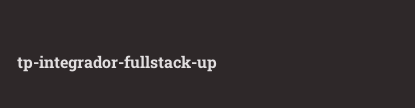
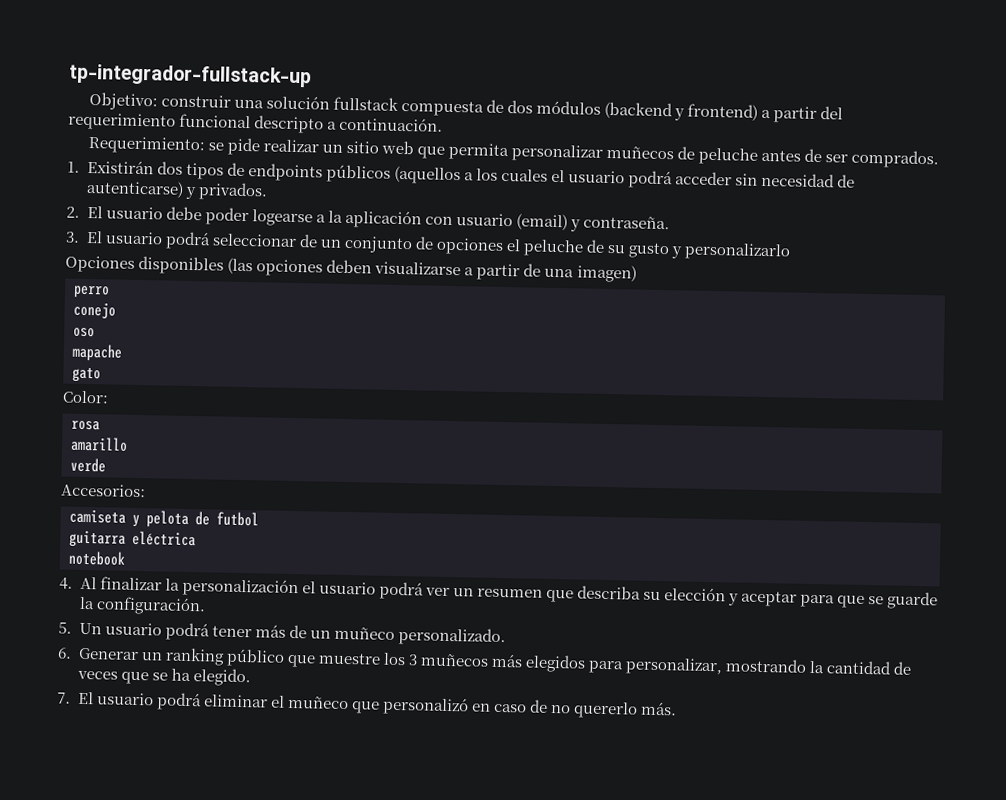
(217, 63) none -> [88,91,844,123] [68,112,444,134] [87,135,940,169] [67,159,856,189] [85,179,268,201] [66,205,671,232] [65,230,792,261] [65,255,637,283] [73,285,110,299] [73,302,116,319] [73,327,95,338] [72,343,122,362] [72,367,101,383] [62,390,109,404] [71,420,100,431] [70,436,128,452] [70,457,106,473] [61,483,146,498] [69,509,259,528] [69,530,196,548] [68,550,126,566] [59,576,939,610] [78,596,206,616] [58,621,506,647] [57,647,913,676] [76,668,251,687] [57,691,678,719] // Objetivo: construir una solución fullstack compuesta de dos módulos (backend y frontend) a partir del requerimiento funcional descripto a continuación. // Requerimiento: se pide realizar un sitio web que permita personalizar muñecos de peluche antes de ser comprados. // 1. Existirán dos tipos de endpoints públicos (aquellos a los cuales el usuario podrá acceder sin necesidad de autenticarse) y privados. // 2. El usuario debe poder logearse a la aplicación con usuario (email) y contraseña. // 3. El usuario podrá seleccionar de un conjunto de opciones el peluche de su gusto y personalizarlo // Opciones disponibles (las opciones deben visualizarse a partir de una imagen) // perro // conejo // oso // mapache // gato // Color: // rosa // amarillo // verde // Accesorios: // camiseta y pelota de futbol // guitarra eléctrica // notebook // 4. Al finalizar la personalización el usuario podrá ver un resumen que describa su elección y aceptar para que se guarde la configuración. // 5. Un usuario podrá tener más de un muñeco personalizado. // 6. Generar un ranking público que muestre los 3 muñecos más elegidos para personalizar, mostrando la cantidad de veces que se ha elegido. // 7. El usuario podrá eliminar el muñeco que personalizó en caso de no quererlo más.

